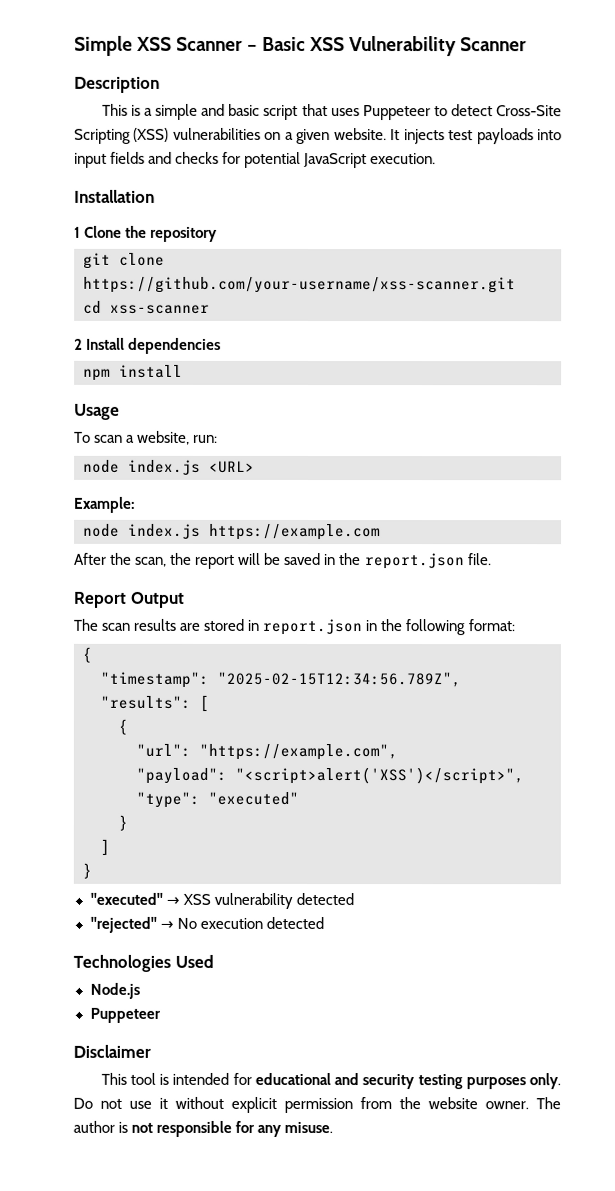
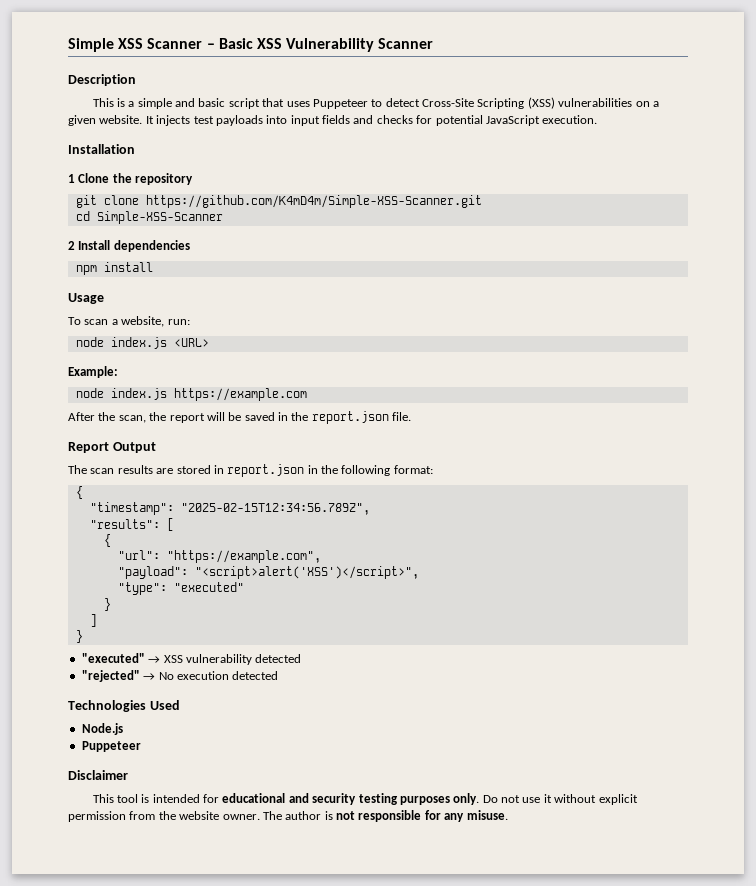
[83,276,516,294] https://github.com/your-username/xss-scanner.git -> [145,195,482,208] https://github.com/K4mD4m/Simple-XSS-Scanner.git
[110,304,210,314] xss-scanner -> [96,211,223,224] Simple-XSS-Scanner

